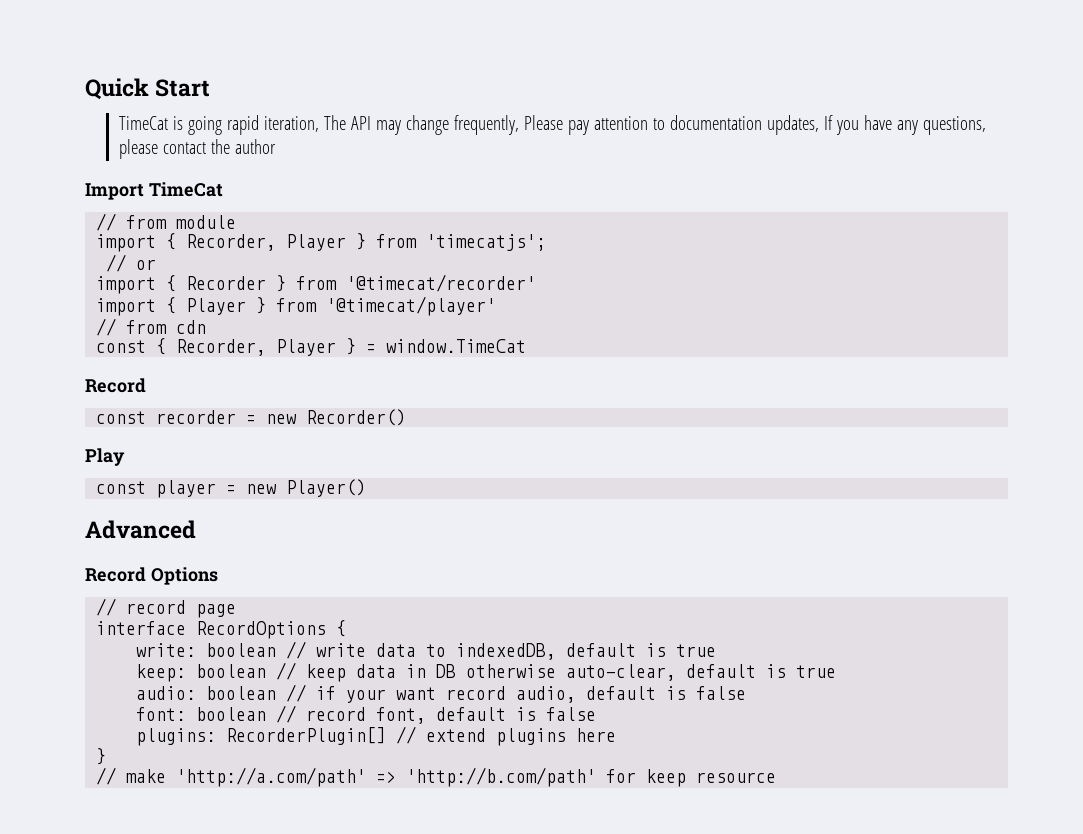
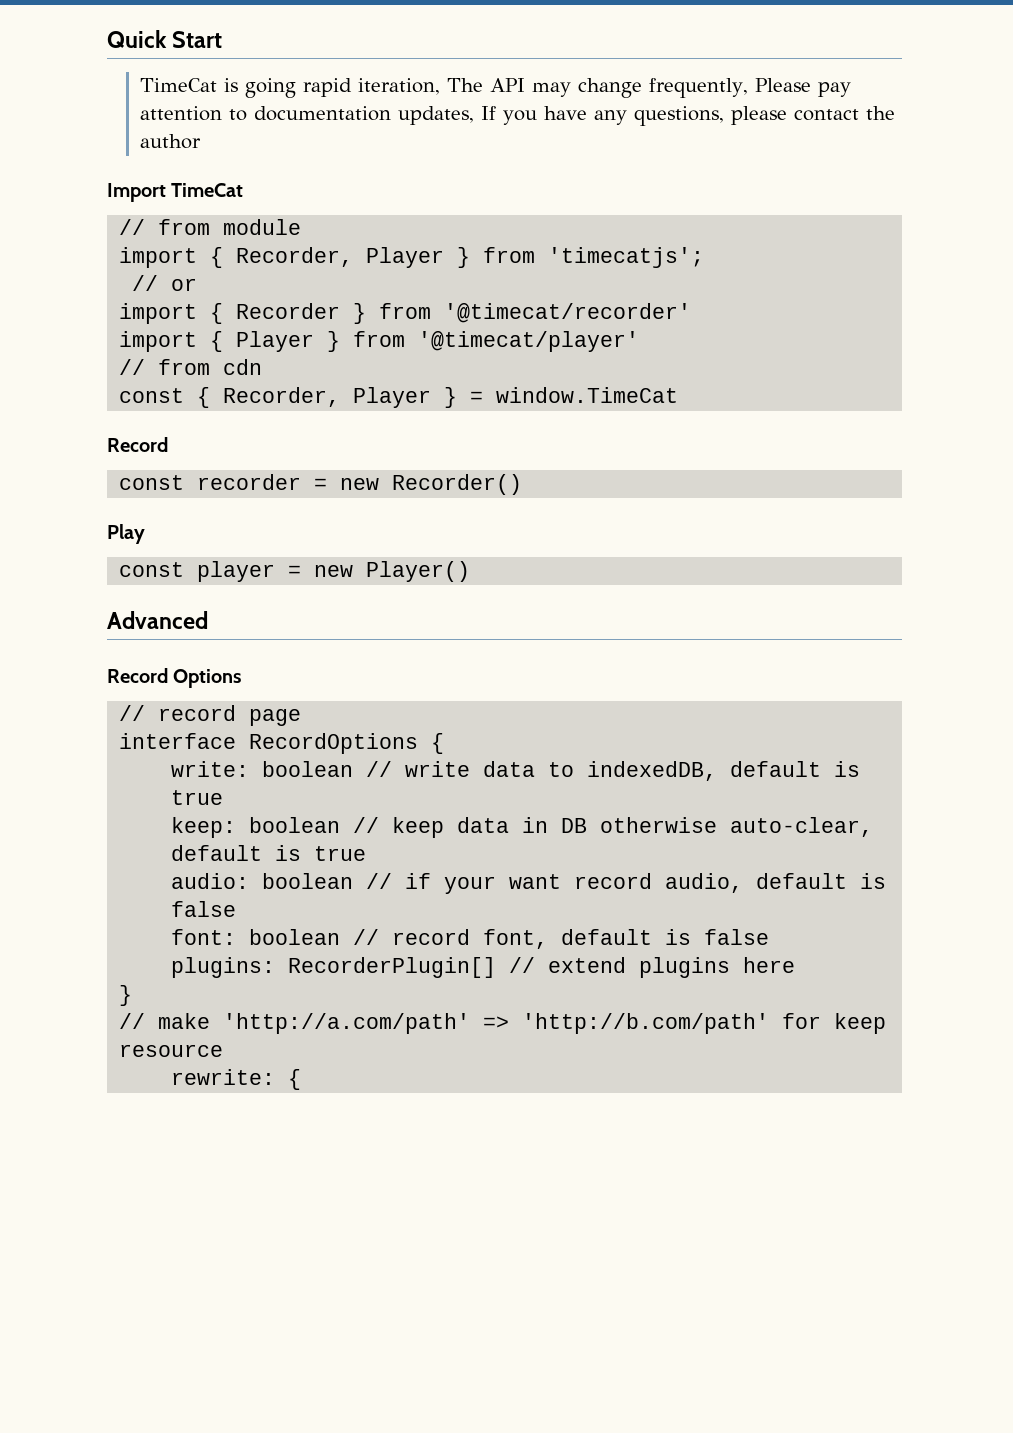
(777, 777) none -> [171,1069,302,1090] // rewrite: {

